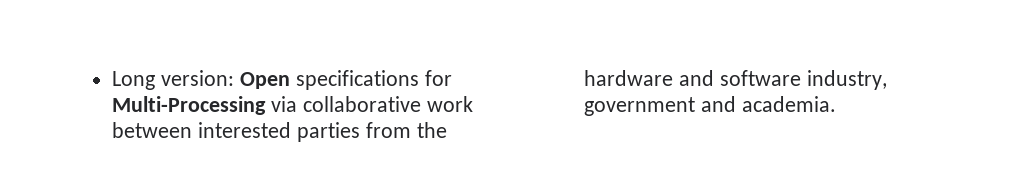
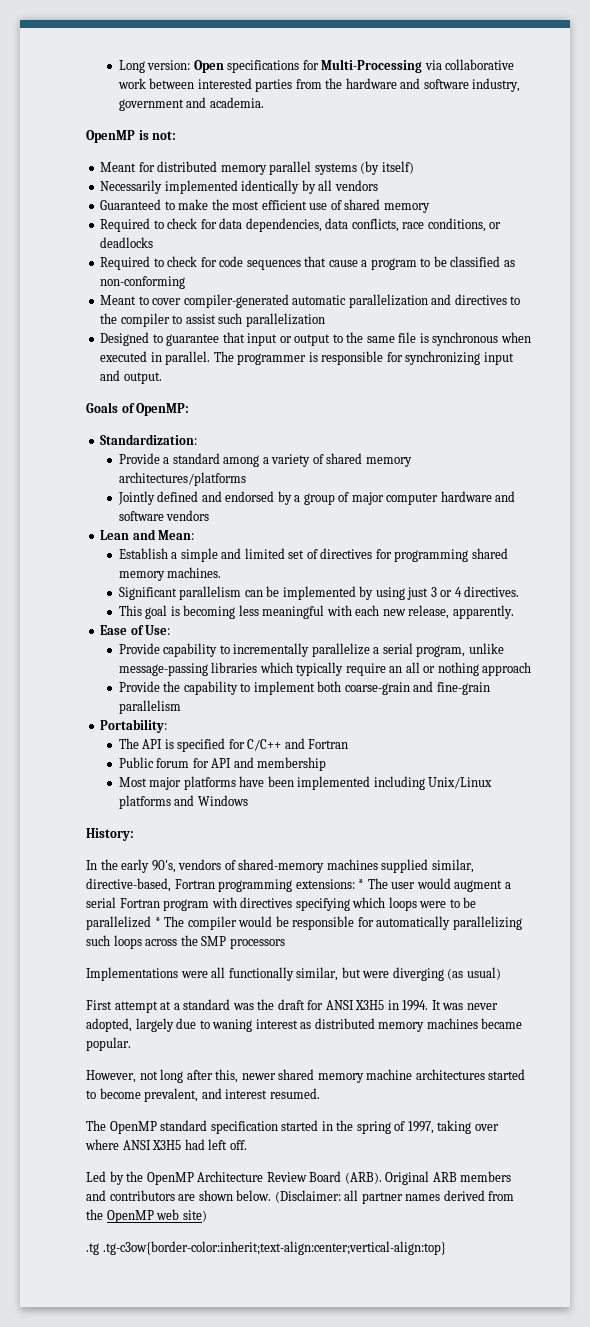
(837, 104) none -> [86,130,177,143] [100,161,414,175] [100,180,378,194] [100,199,430,213] [100,218,502,232] [100,237,154,248] [100,256,515,270] [100,276,186,289] [100,294,521,308] [100,313,325,327] [100,332,531,346] [100,351,514,365] [100,370,162,384] [86,402,190,416] [100,434,198,445] [118,453,412,467] [118,472,246,486] [117,491,516,505] [118,510,210,521] [100,529,195,540] [118,548,508,562] [118,567,222,581] [118,586,520,600] [118,605,514,619] [100,625,171,635] [118,643,504,657] [118,662,532,676] [118,681,490,695] [118,700,181,714] [100,719,168,733] [118,738,349,752] [118,757,327,771] [118,776,493,790] [118,795,248,809] [86,828,134,841] [86,859,474,873] [86,878,511,892] [86,897,477,911] [86,916,522,930] [86,935,285,949] [86,967,501,981] [86,999,498,1013] [86,1018,523,1032] [86,1037,131,1051] [86,1069,526,1083] [86,1088,320,1102] [86,1120,499,1134] [85,1139,247,1150] [86,1171,512,1185] [86,1190,515,1204] [86,1209,207,1223] [86,1241,446,1255] // OpenMP is not: // Meant for distributed memory parallel systems (by itself) // Necessarily implemented identically by all vendors // Guaranteed to make the most efficient use of shared memory // Required to check for data dependencies, data conflicts, race conditions, or deadlocks // Required to check for code sequences that cause a program to be classified as non-conforming // Meant to cover compiler-generated automatic parallelization and directives to the compiler to assist such parallelization // Designed to guarantee that input or output to the same file is synchronous when executed in parallel. The programmer is responsible for synchronizing input and output. // Goals of OpenMP: // Standardization: // Provide a standard among a variety of shared memory architectures/platforms // Jointly defined and endorsed by a group of major computer hardware and software vendors // Lean and Mean: // Establish a simple and limited set of directives for programming shared memory machines. // Significant parallelism can be implemented by using just 3 or 4 directives. // This goal is becoming less meaningful with each new release, apparently. // Ease of Use: // Provide capability to incrementally parallelize a serial program, unlike message-passing libraries which typically require an all or nothing approach // Provide the capability to implement both coarse-grain and fine-grain parallelism // Portability: // The API is specified for C/C++ and Fortran // Public forum for API and membership // Most major platforms have been implemented including Unix/Linux platforms and Windows // History: // In the early 90's, vendors of shared-memory machines supplied similar, directive-based, Fortran programming extensions: * The user would augment a serial Fortran program with directives specifying which loops were to be parallelized * The compiler would be responsible for automatically parallelizing such loops across the SMP processors // Implementations were all functionally similar, but were diverging (as usual) // First attempt at a standard was the draft for ANSI X3H5 in 1994. It was never adopted, largely due to waning interest as distributed memory machines became popular. // However, not long after this, newer shared memory machine architectures started to become prevalent, and interest resumed. // The OpenMP standard specification started in the spring of 1997, taking over where ANSI X3H5 had left off. // Led by the OpenMP Architecture Review Board (ARB). Original ARB members and contributors are shown below. (Disclaimer: all partner names derived from the OpenMP web site) // .tg .tg-c3ow{border-color:inherit;text-align:center;vertical-align:top}

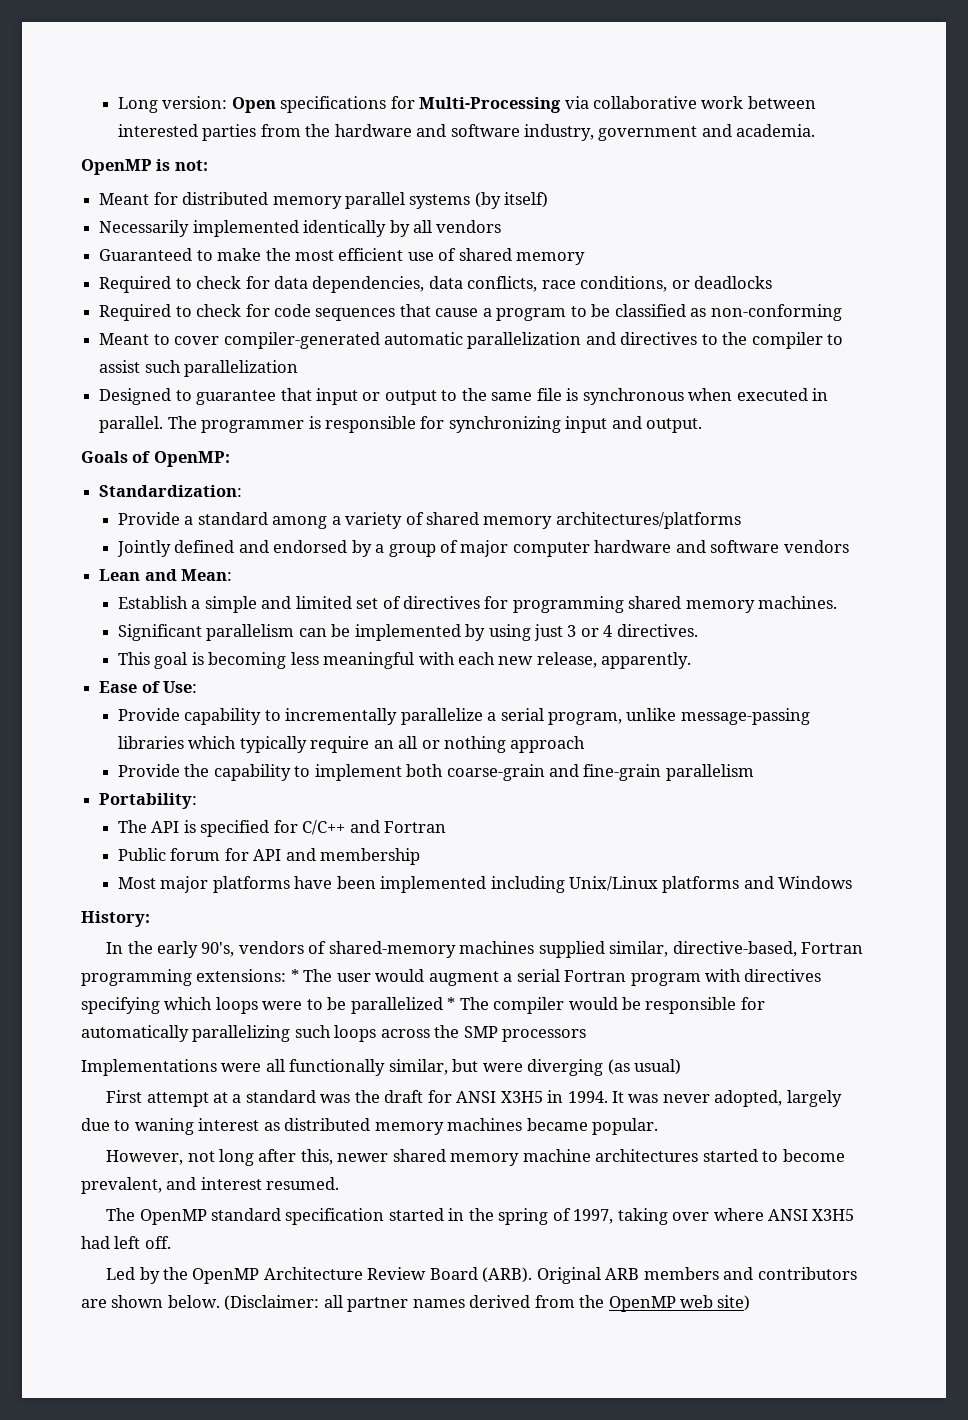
[86,1241,446,1255] // .tg .tg-c3ow{border-color:inherit;text-align:center;vertical-align:top} -> (751, 1303) none

